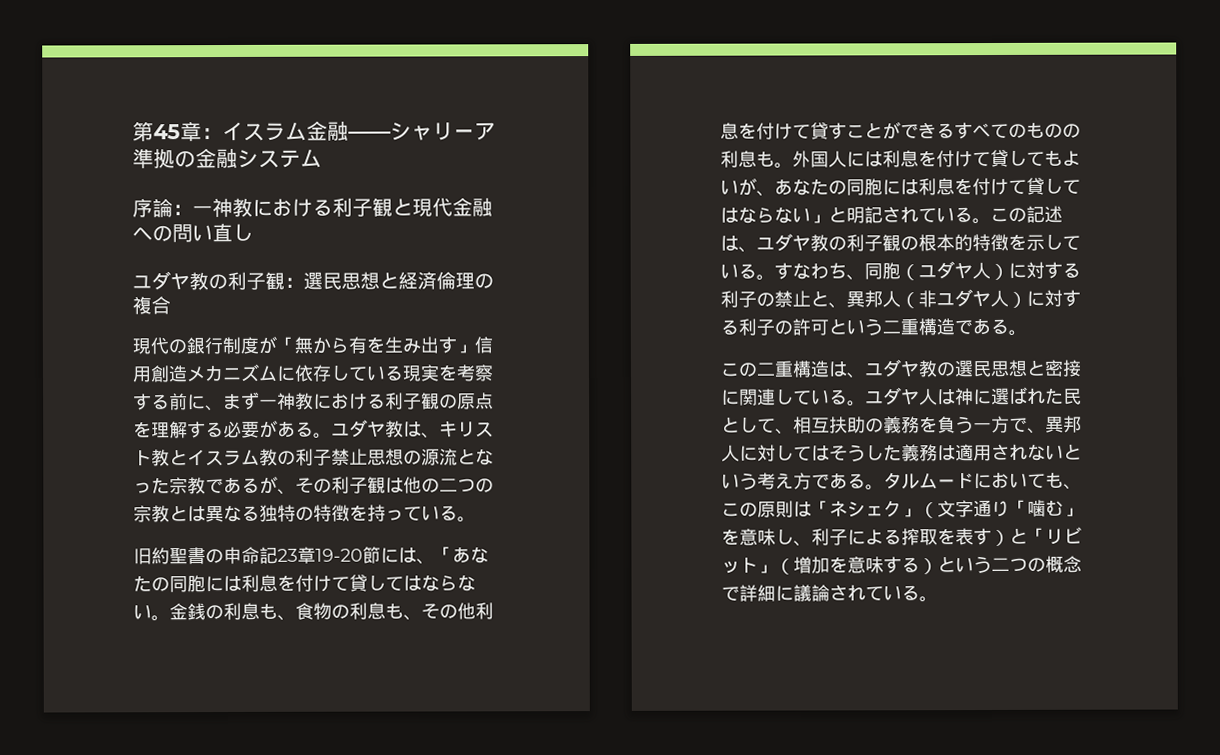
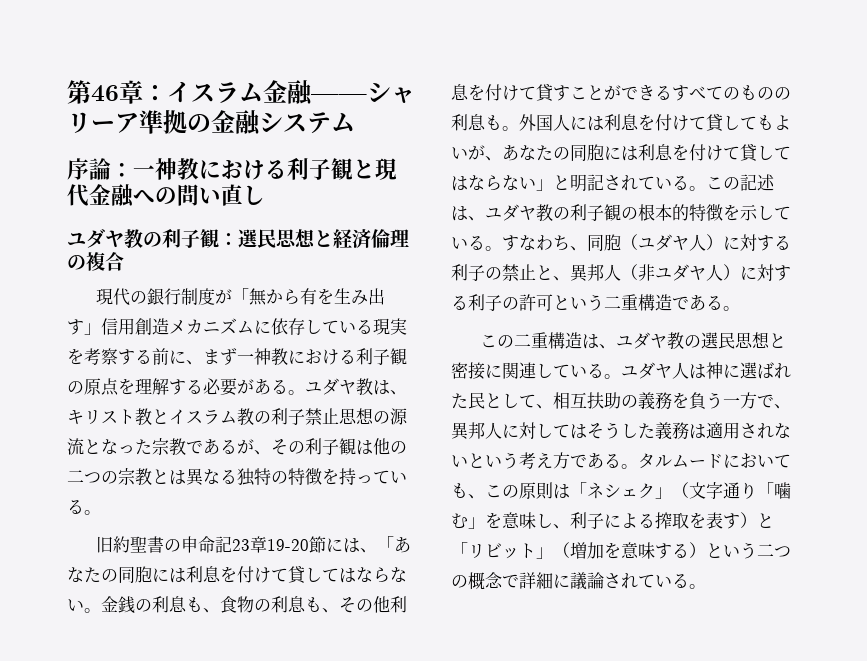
[153,124,181,140] 45 -> [91,85,119,102] 46

